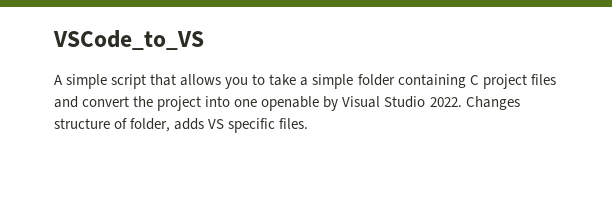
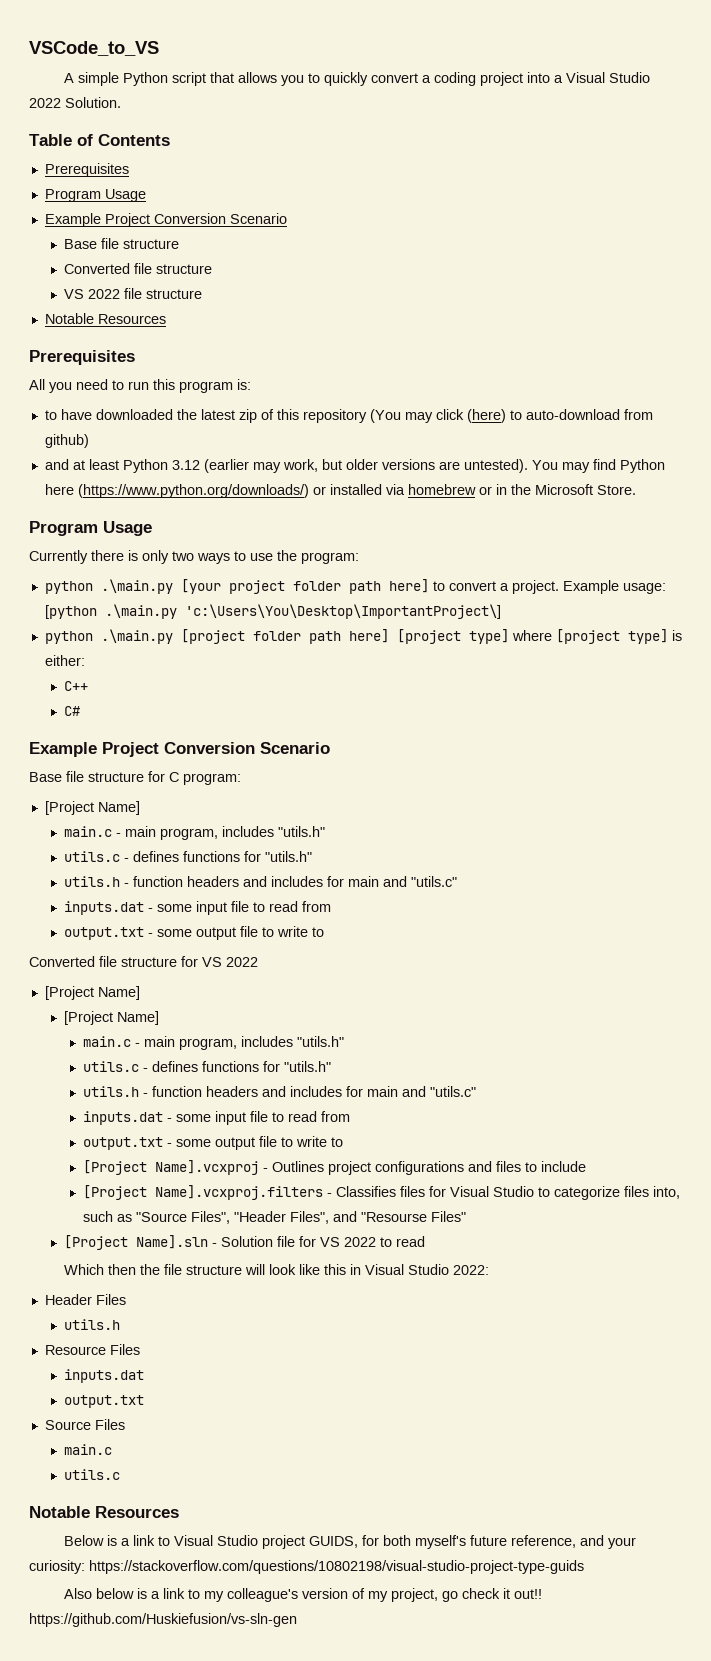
(108, 81) none -> [123,72,169,86] Python
[269,74,556,89] [54,96,520,111] [54,118,309,133] take a simple folder containing C project files and convert the project into one openable by Visual Studio 2022. Changes structure of folder, adds VS specific files. -> [324,72,651,86] [29,97,121,108] [29,134,170,146] [44,163,129,177] [44,189,146,202] [44,213,287,227] [63,238,179,249] [63,263,212,274] [63,288,202,299] [44,313,166,324] [29,350,135,365] [29,379,251,393] [44,409,653,423] [44,434,89,448] [44,459,665,473] [44,484,636,498] [29,521,152,536] [29,550,359,564] [44,579,666,594] [44,604,501,619] [44,629,682,644] [44,655,85,666] [63,681,88,691] [63,706,80,716] [29,742,330,757] [29,771,241,785] [44,801,140,815] [63,826,325,840] [63,851,312,862] [63,876,457,887] [63,901,331,915] [63,926,324,940] [29,956,258,967] [44,986,140,1000] [63,1011,159,1025] [82,1036,344,1050] [82,1061,331,1072] [82,1086,476,1097] [82,1111,350,1125] [82,1136,343,1150] [82,1160,586,1175] [82,1185,680,1200] [82,1211,466,1224] [63,1235,425,1250] [64,1264,490,1275] [44,1294,126,1305] [63,1319,120,1330] [44,1344,140,1355] [63,1369,144,1383] [63,1395,144,1408] [44,1419,125,1430] [63,1444,112,1455] [63,1469,120,1480] [29,1506,179,1518] [64,1535,637,1549] [29,1560,584,1574] [64,1588,543,1602] [29,1613,297,1627] quickly convert a coding project into a Visual Studio 2022 Solution. // Table of Contents // Prerequisites // Program Usage // Example Project Conversion Scenario // Base file structure // Converted file structure // VS 2022 file structure // Notable Resources // Prerequisites // All you need to run this program is: // to have downloaded the latest zip of this repository (You may click (here) to auto-download from github) // and at least Python 3.12 (earlier may work, but older versions are untested). You may find Python here (https://www.python.org/downloads/) or installed via homebrew or in the Microsoft Store. // Program Usage // Currently there is only two ways to use the program: // python .\main.py [your project folder path here] to convert a project. Example usage: [python .\main.py 'c:\Users\You\Desktop\ImportantProject\] // python .\main.py [project folder path here] [project type] where [project type] is either: // C++ // C# // Example Project Conversion Scenario // Base file structure for C program: // [Project Name] // main.c - main program, includes "utils.h" // utils.c - defines functions for "utils.h" // utils.h - function headers and includes for main and "utils.c" // inputs.dat - some input file to read from // output.txt - some output file to write to // Converted file structure for VS 2022 // [Project Name] // [Project Name] // main.c - main program, includes "utils.h" // utils.c - defines functions for "utils.h" // utils.h - function headers and includes for main and "utils.c" // inputs.dat - some input file to read from // output.txt - some output file to write to // [Project Name].vcxproj - Outlines project configurations and files to include // [Project Name].vcxproj.filters - Classifies files for Visual Studio to categorize files into, such as "Source Files", "Header Files", and "Resourse Files" // [Project Name].sln - Solution file for VS 2022 to read // Which then the file structure will look like this in Visual Studio 2022: // Header Files // utils.h // Resource Files // inputs.dat // output.txt // Source Files // main.c // utils.c // Notable Resources // Below is a link to Visual Studio project GUIDS, for both myself's future reference, and your curiosity: https://stackoverflow.com/questions/10802198/visual-studio-project-type-guids // Also below is a link to my colleague's version of my project, go check it out!! https://github.com/Huskiefusion/vs-sln-gen

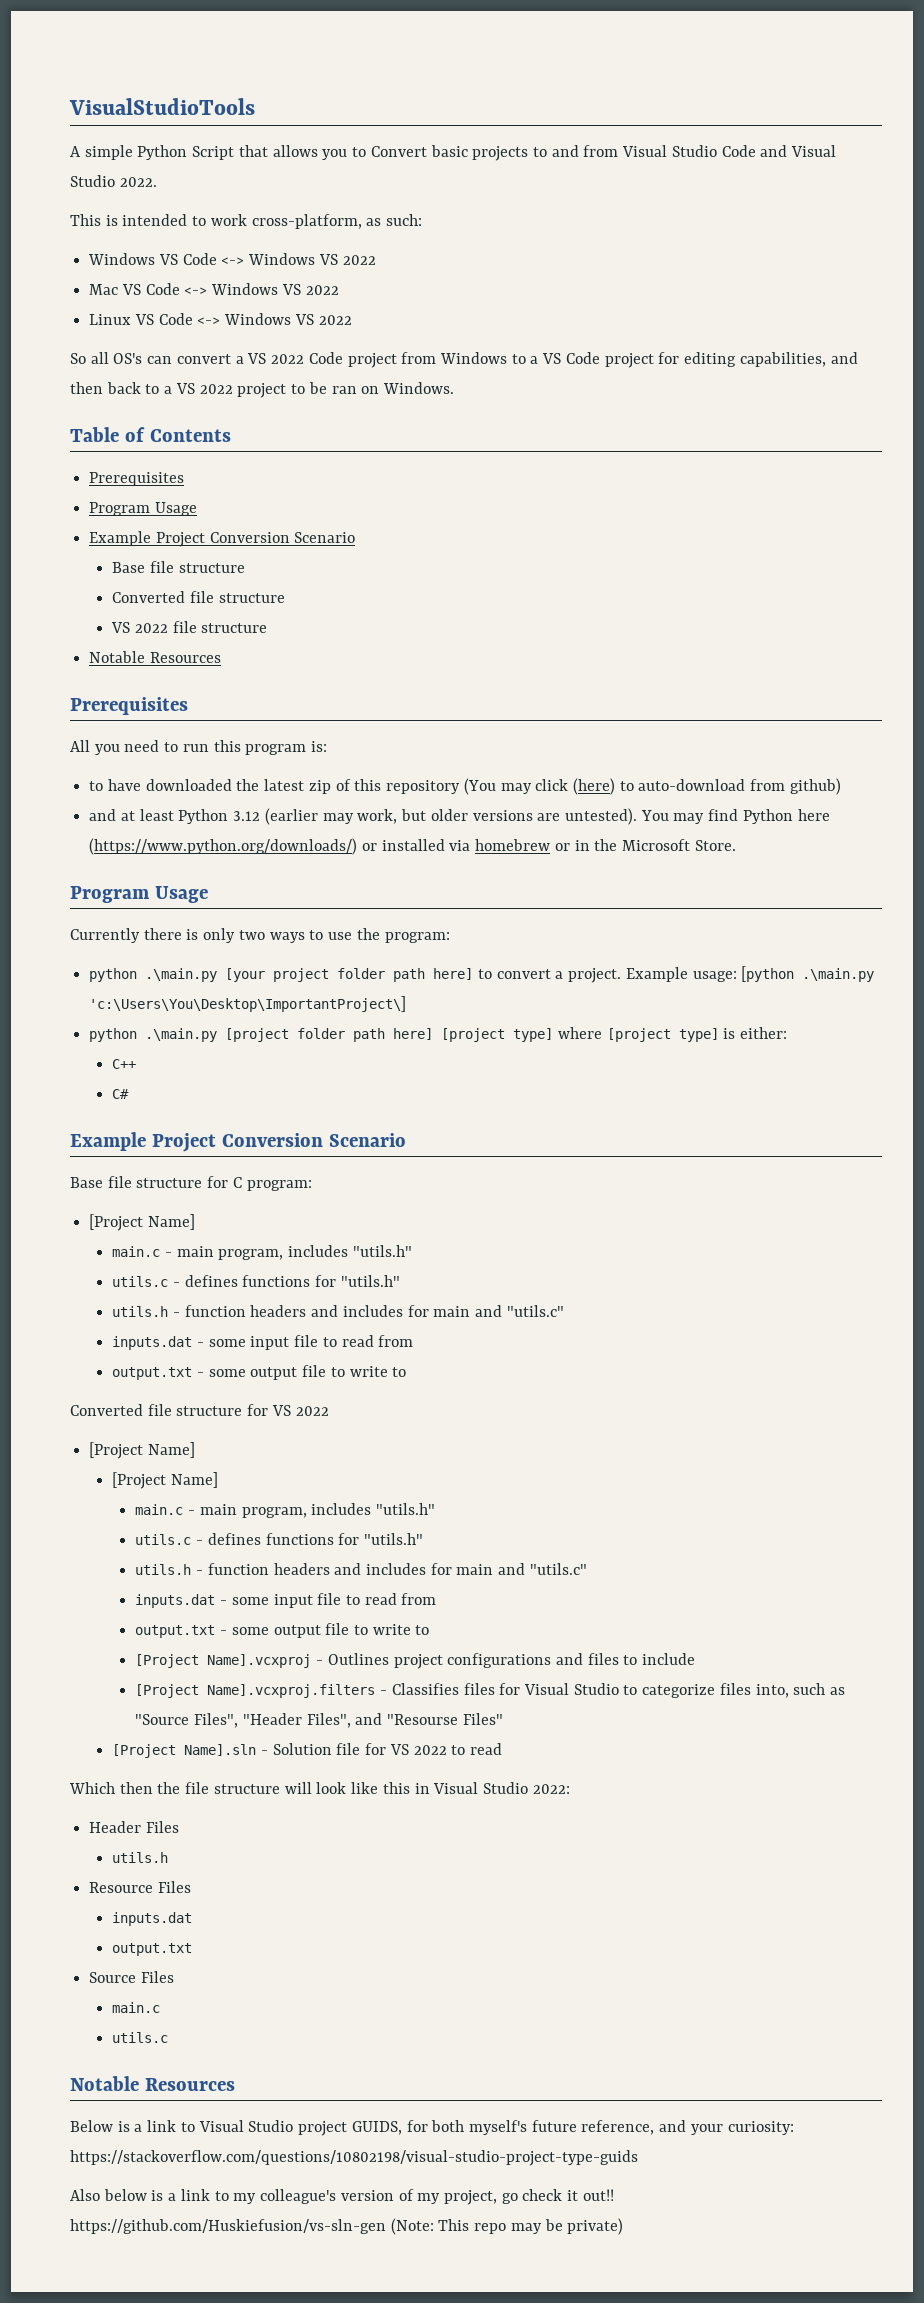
[29,41,159,56] VSCode_to_VS -> [69,98,255,115] VisualStudioTools
[172,72,207,86] script -> [192,146,235,160] Script
[324,72,651,86] [29,97,121,108] quickly convert a coding project into a Visual Studio 2022 Solution. -> [370,145,837,161] [70,175,157,187] [70,214,423,229] [88,253,376,265] [89,283,339,295] [89,313,352,325] [70,352,858,368] [70,382,454,398] Convert basic projects to and from Visual Studio Code and Visual Studio 2022. // This is intended to work cross-platform, as such: // Windows VS Code <-> Windows VS 2022 // Mac VS Code <-> Windows VS 2022 // Linux VS Code <-> Windows VS 2022 // So all OS's can convert a VS 2022 Code project from Windows to a VS Code project for editing capabilities, and then back to a VS 2022 project to be ran on Windows.
(297, 1620) none -> [390,2218,624,2235] (Note: This repo may be private)

